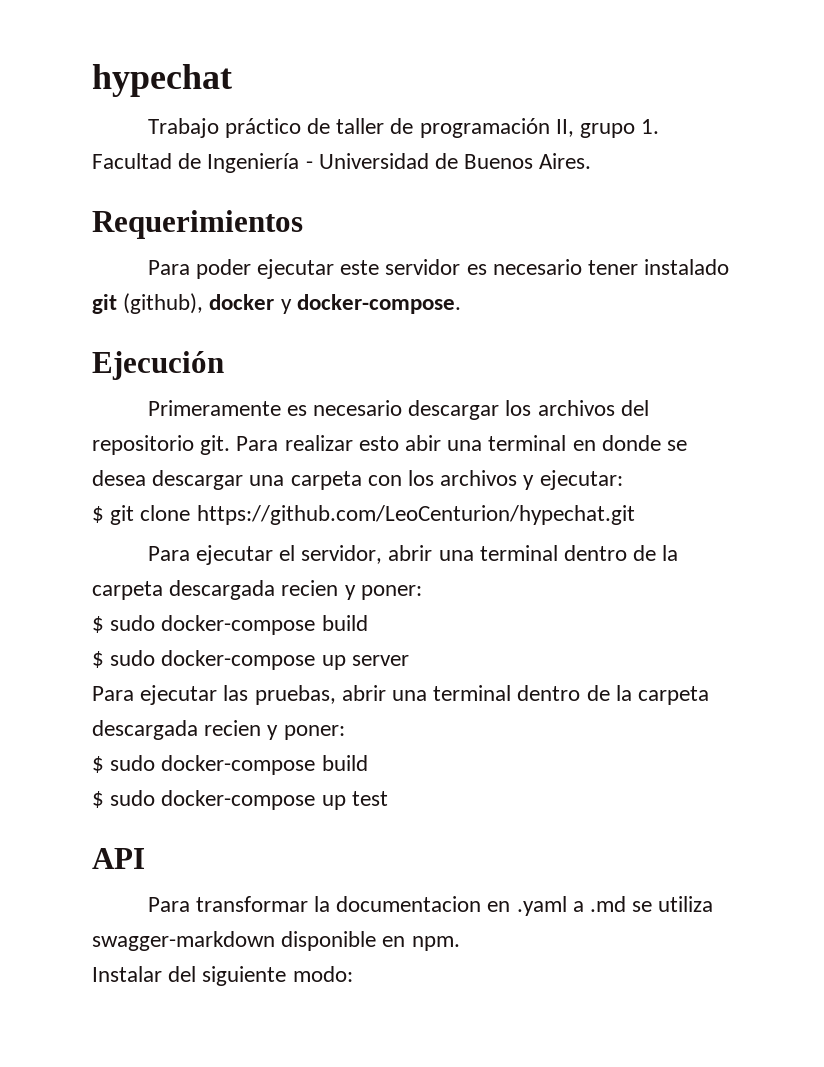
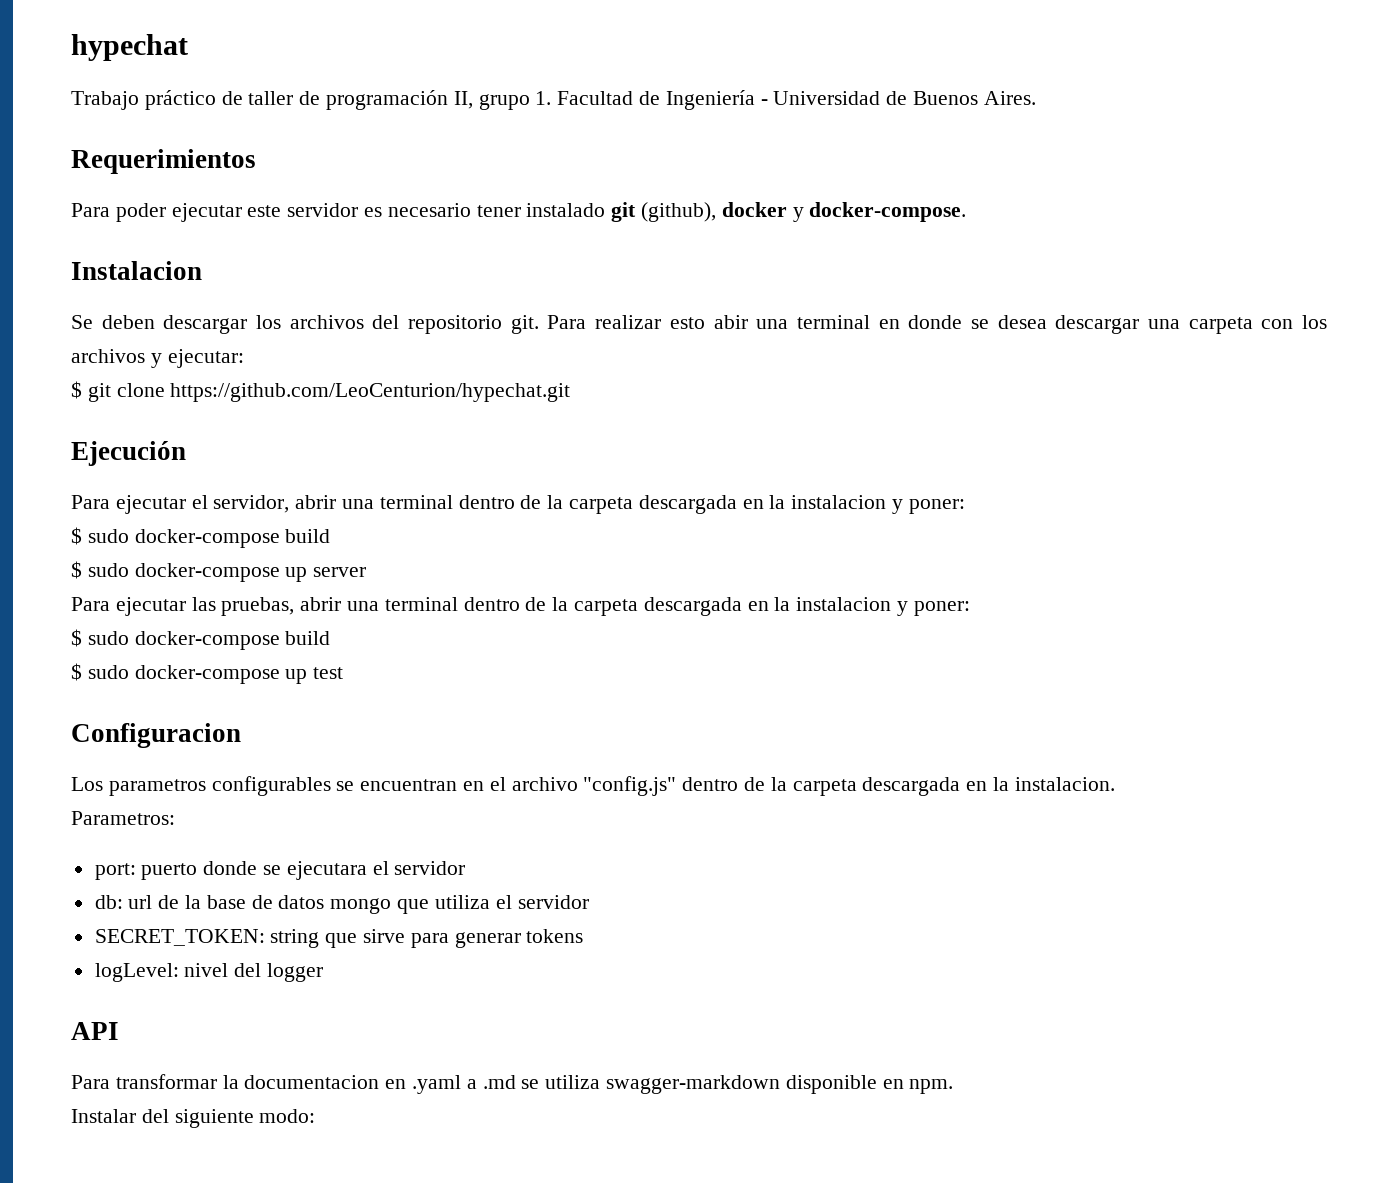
[92,351,224,380] [147,400,402,416] Ejecución // Primeramente es necesario -> [71,261,202,280] [71,315,155,329] Instalacion // Se deben
(635, 515) none -> [71,441,186,466] // Ejecución
[281,580,339,596] recien -> [742,495,887,509] en la instalacion
[204,720,262,736] recien -> [747,597,892,611] en la instalacion
(388, 798) none -> [71,723,241,748] [71,776,1115,796] [71,811,175,825] [94,861,466,880] [94,895,589,914] [94,929,584,948] [94,963,324,982] // Configuracion // Los parametros configurables se encuentran en el archivo "config.js" dentro de la carpeta descargada en la instalacion. // Parametros: // port: puerto donde se ejecutara el servidor // db: url de la base de datos mongo que utiliza el servidor // SECRET_TOKEN: string que sirve para generar tokens // logLevel: nivel del logger

